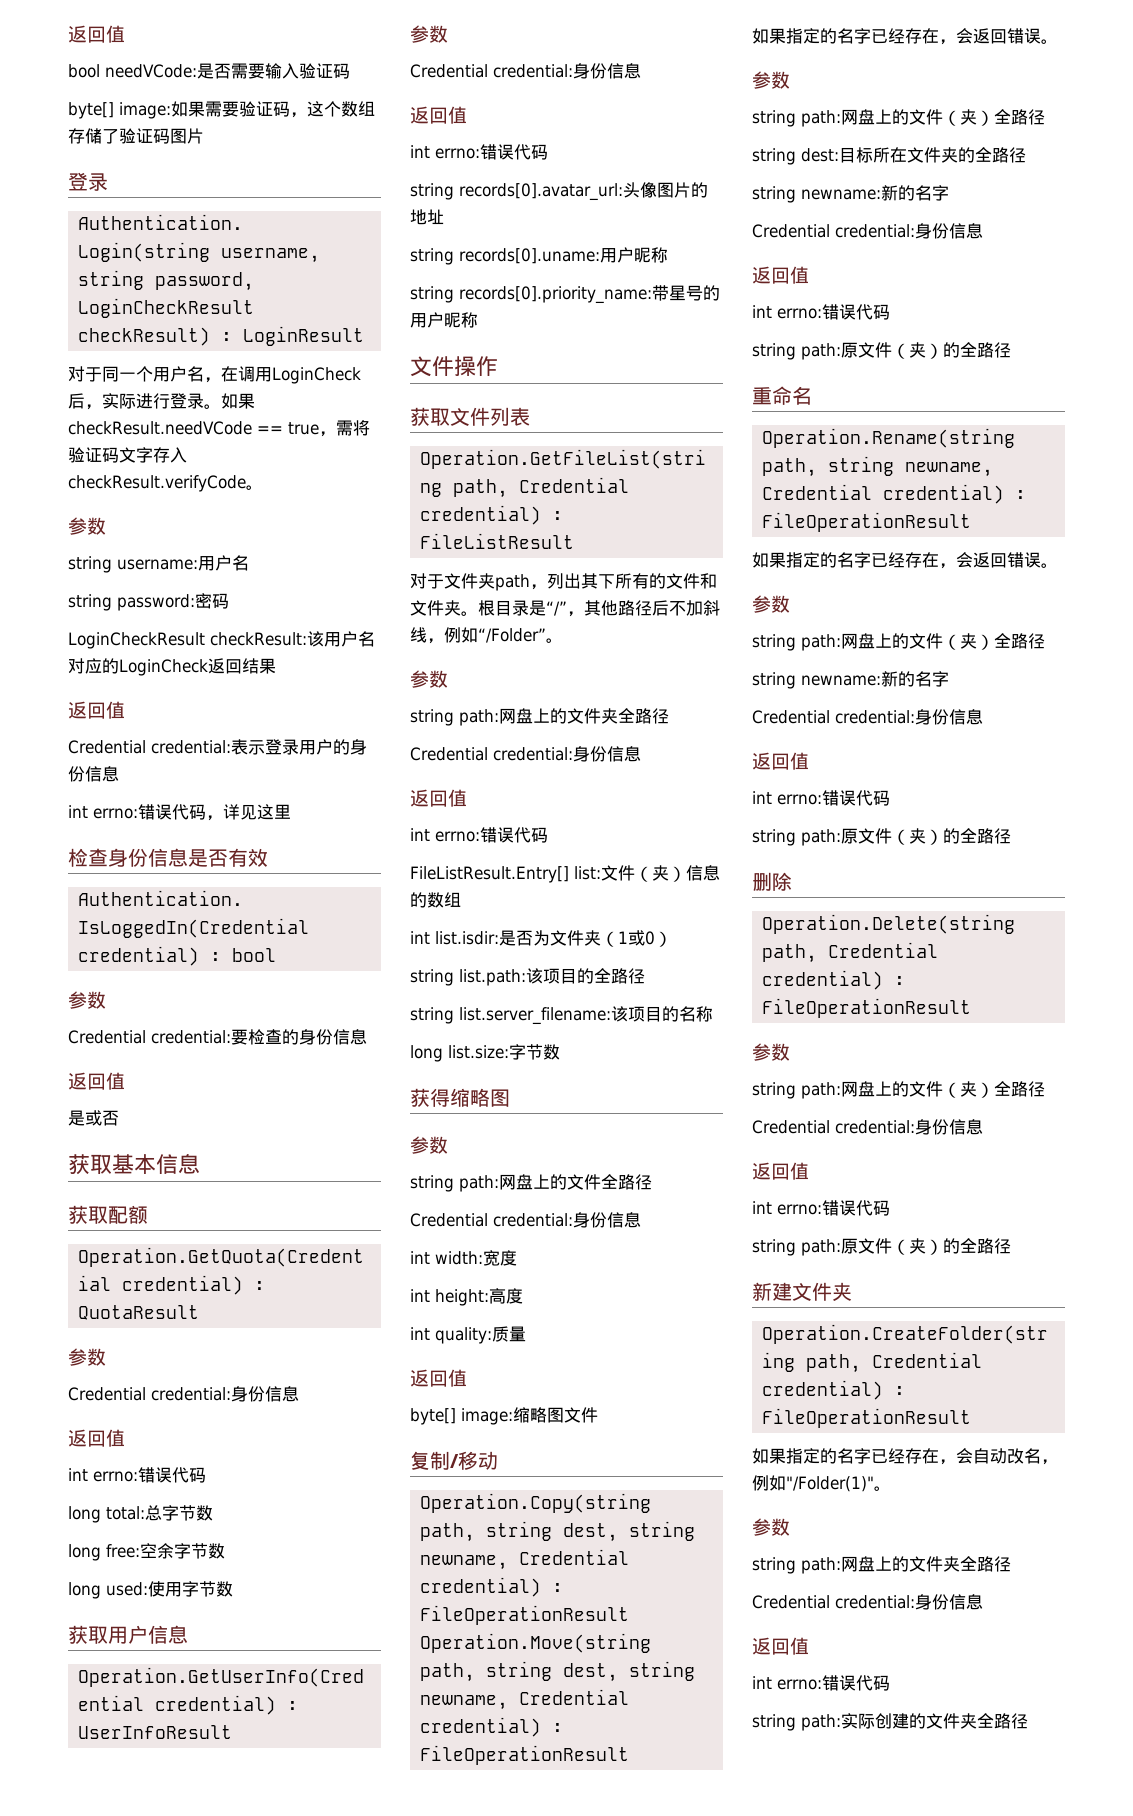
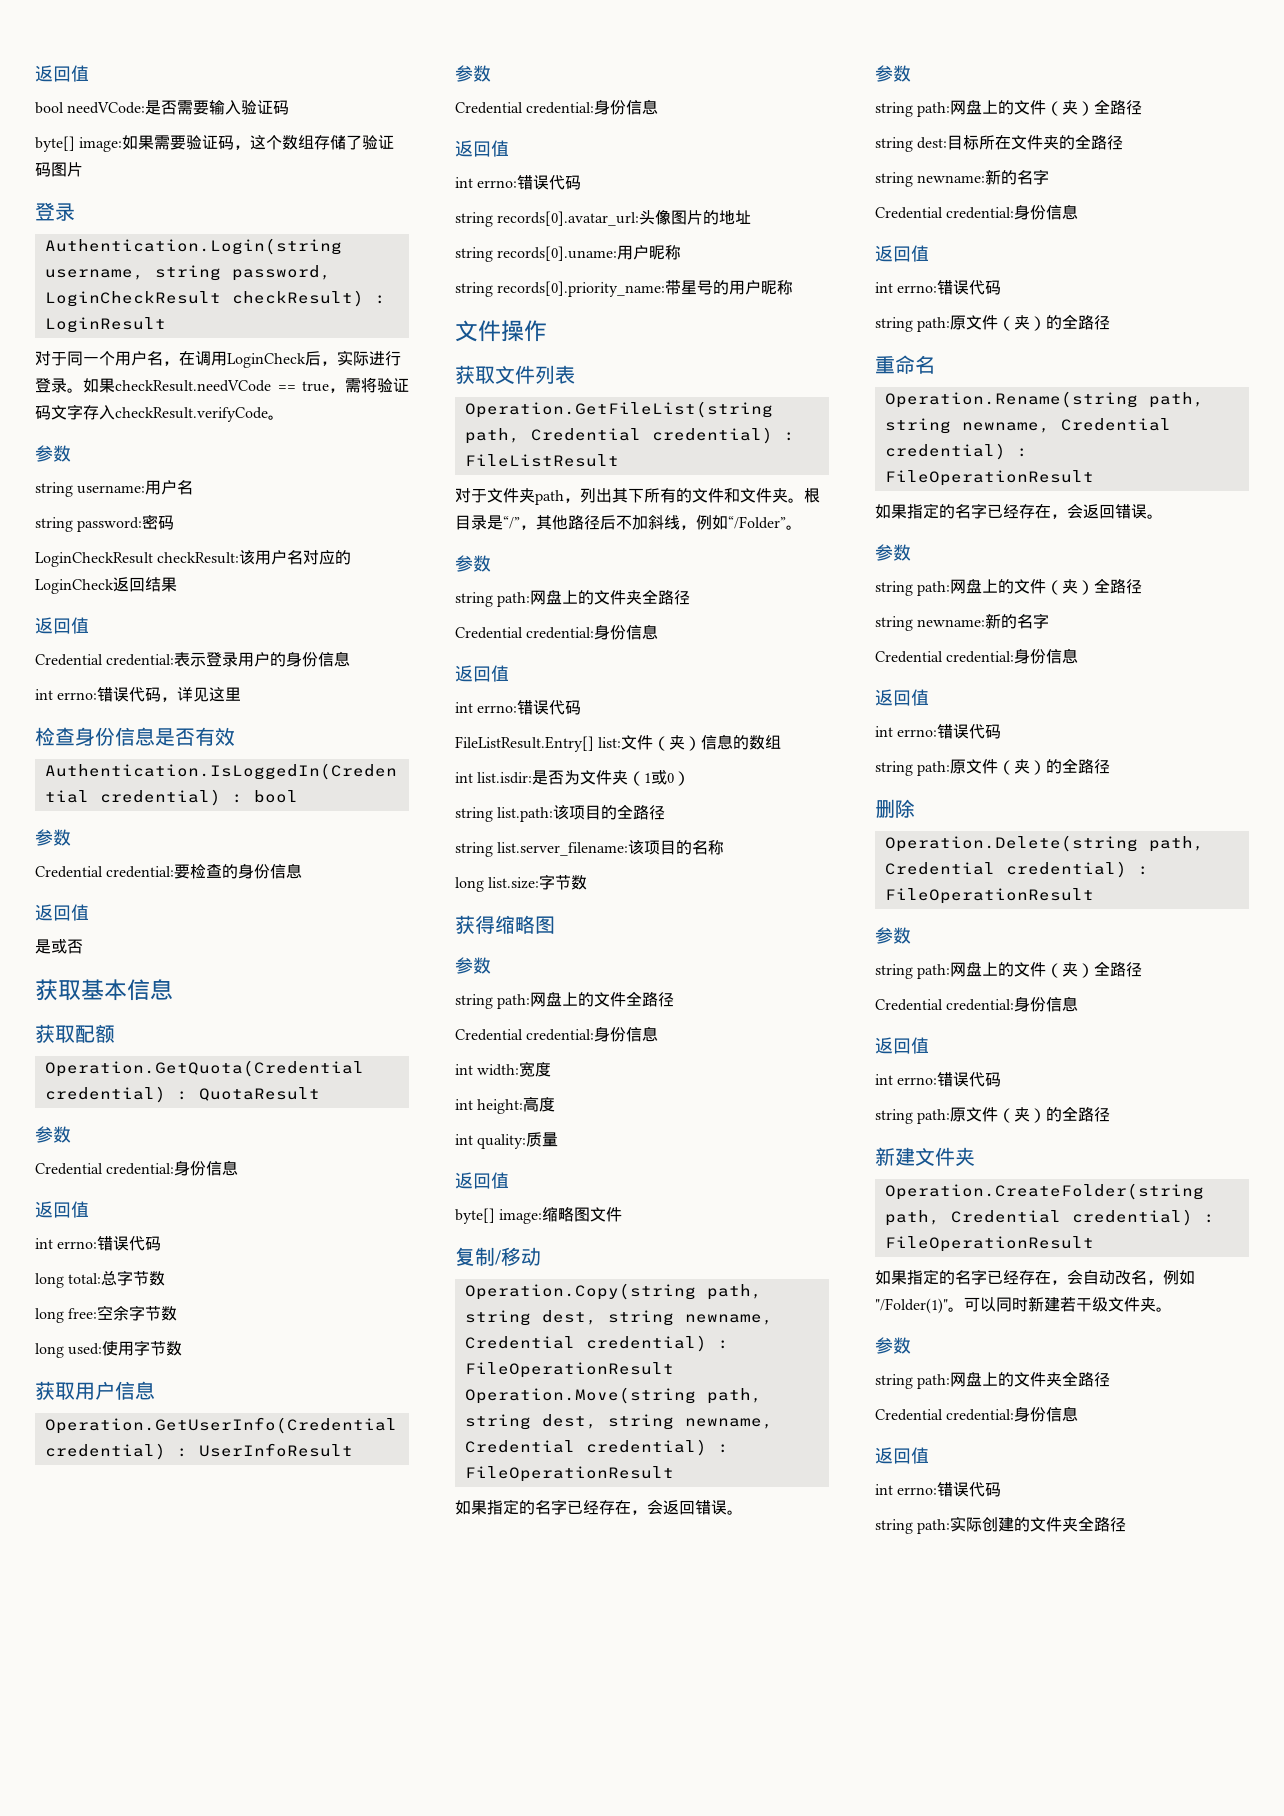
(891, 1488) none -> [964,1296,1172,1312] 可以同时新建若干级文件夹。

